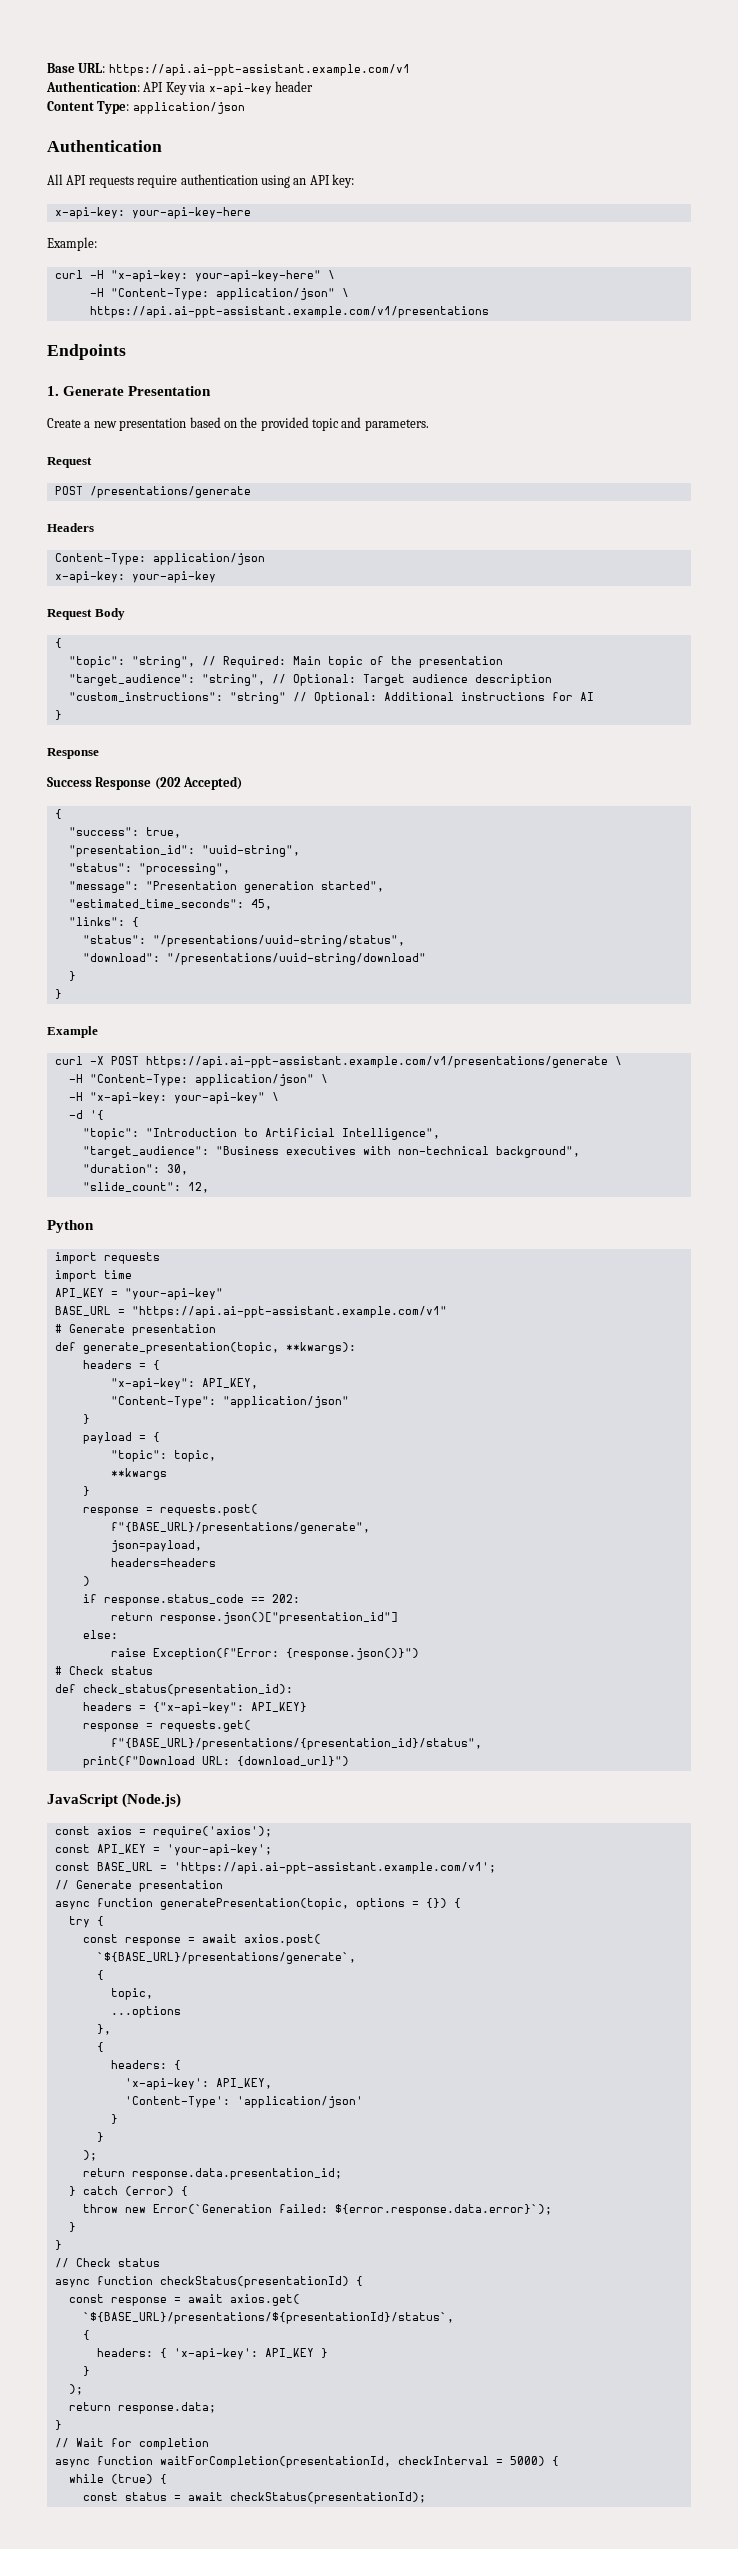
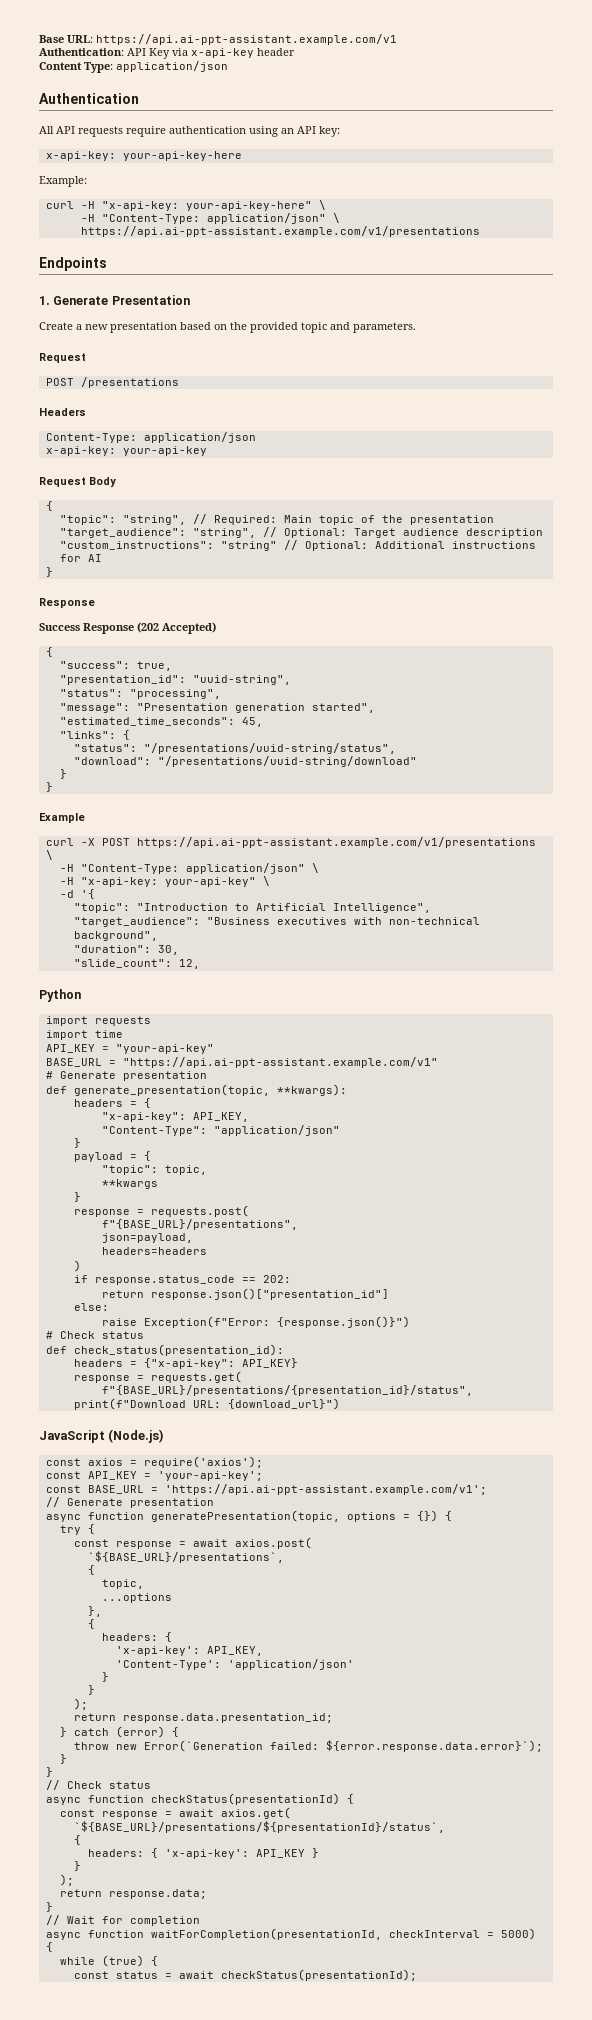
[89,486,251,498] /presentations/generate -> [80,377,179,388] /presentations
[145,1056,608,1068] https://api.ai-ppt-assistant.example.com/v1/presentations/generate -> [136,837,536,848] https://api.ai-ppt-assistant.example.com/v1/presentations
[110,1522,370,1534] f"{BASE_URL}/presentations/generate", -> [101,1219,298,1230] f"{BASE_URL}/presentations",
[96,1952,356,1964] `${BASE_URL}/presentations/generate`, -> [87,1551,284,1563] `${BASE_URL}/presentations`,

